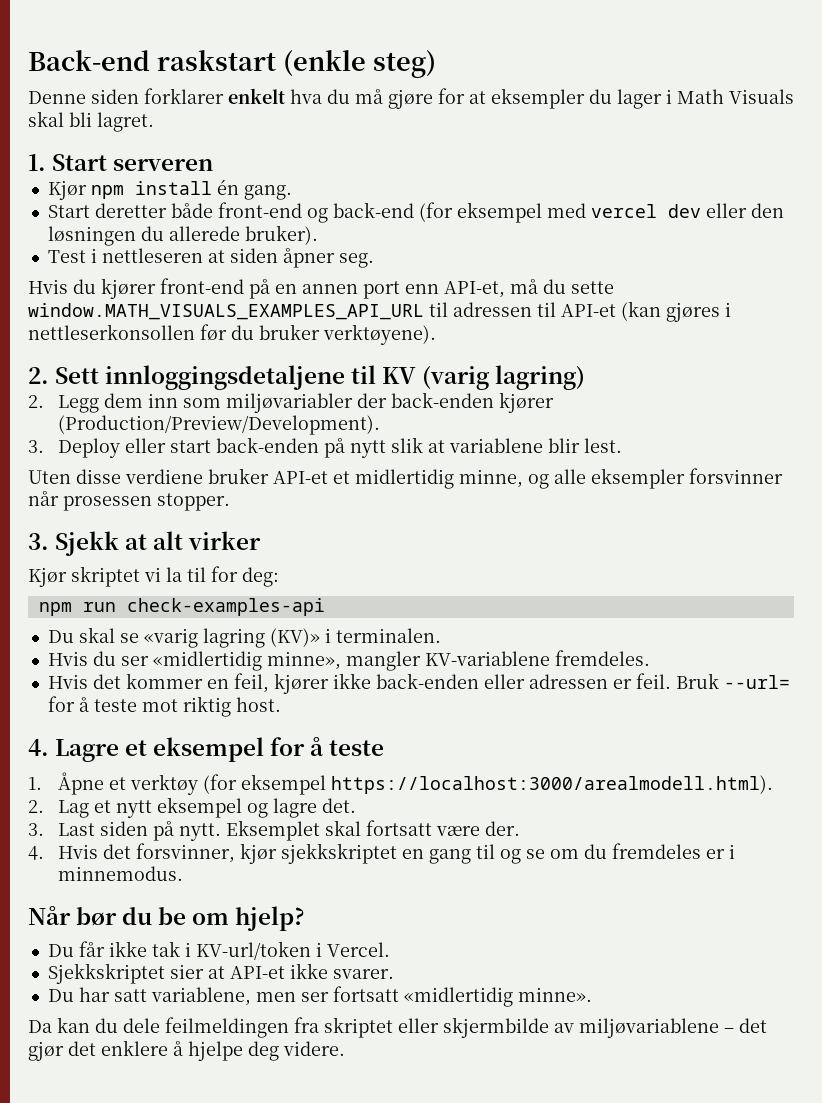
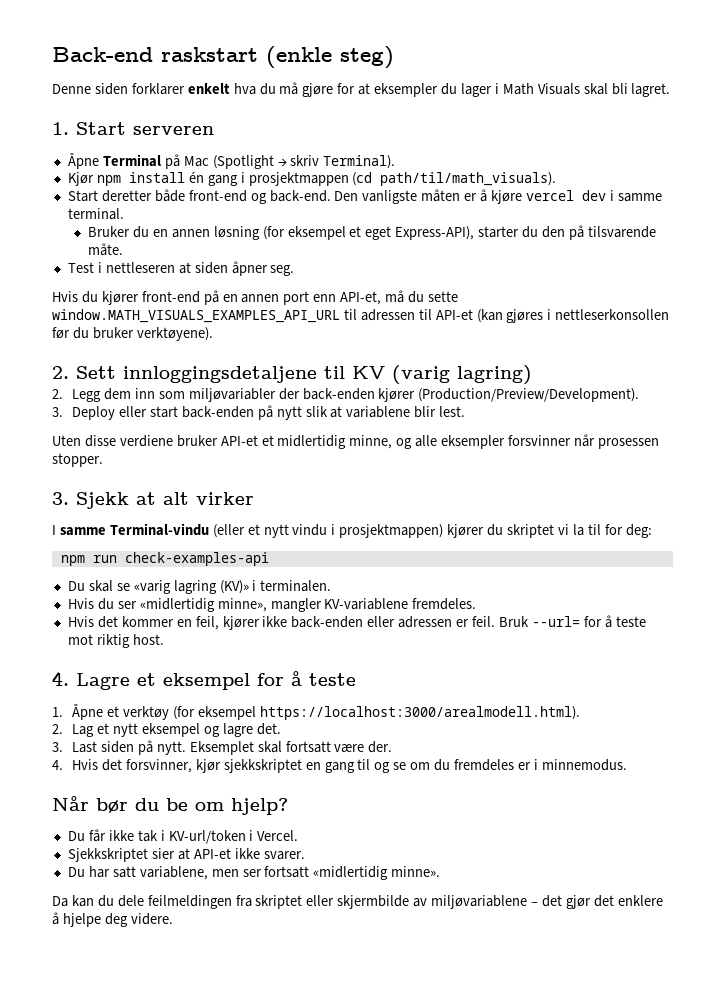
(214, 165) none -> [67,153,396,169] // Åpne Terminal på Mac (Spotlight → skriv Terminal).
[243,185,292,200] gang. -> [207,172,557,186] gang i prosjektmappen (cd path/til/math_visuals).
[332,202,784,223] [47,225,318,246] back-end (for eksempel med vercel dev eller den løsningen du allerede bruker). -> [269,189,662,204] [67,208,124,220] [88,225,656,240] [88,243,124,256] back-end. Den vanligste måten er å kjøre vercel dev i samme terminal. // Bruker du en annen løsning (for eksempel et eget Express-API), starter du den på tilsvarende måte.
[28,567,67,587] Kjør -> [52,523,504,538] I samme Terminal-vindu (eller et nytt vindu i prosjektmappen) kjører du

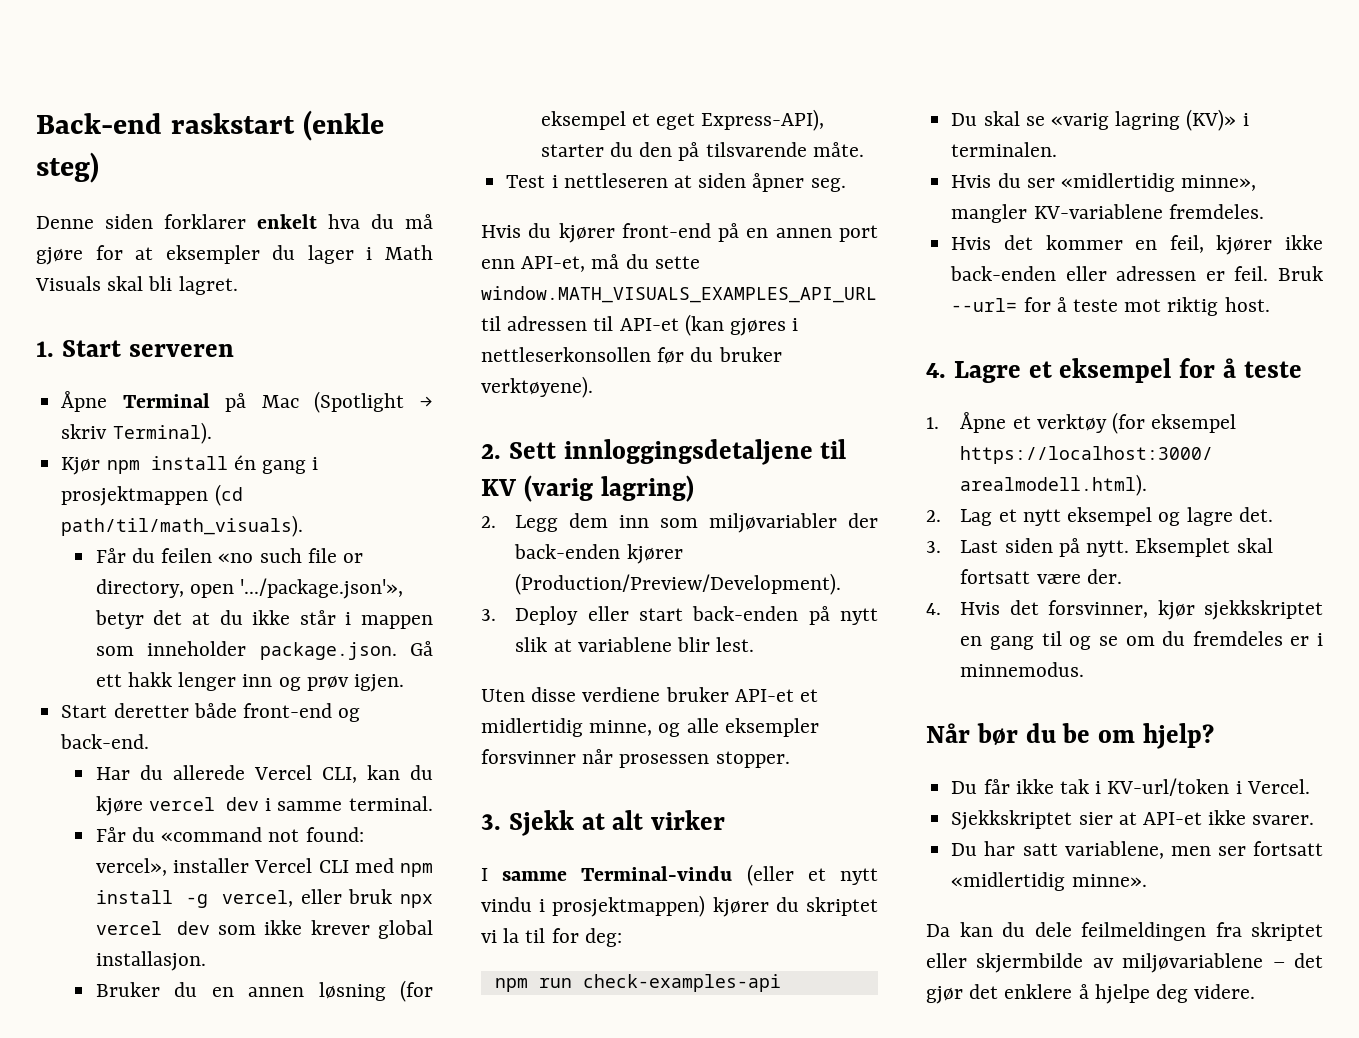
(557, 179) none -> [95,548,364,563] [95,578,404,599] [94,610,434,629] [95,641,433,660] [95,672,405,692] // Får du feilen «no such file or directory, open '.../package.json'», betyr det at du ikke står i mappen som inneholder package.json. Gå ett hakk lenger inn og prøv igjen.
[334,189,488,204] Den vanligste måten er å -> [95,765,433,783] // Har du allerede Vercel CLI, kan du
(124, 214) none -> [95,827,364,842] [95,858,433,877] [95,889,433,908] [95,920,434,939] [95,951,206,971] // Får du «command not found: vercel», installer Vercel CLI med npm install -g vercel, eller bruk npx vercel dev som ikke krever global installasjon.

